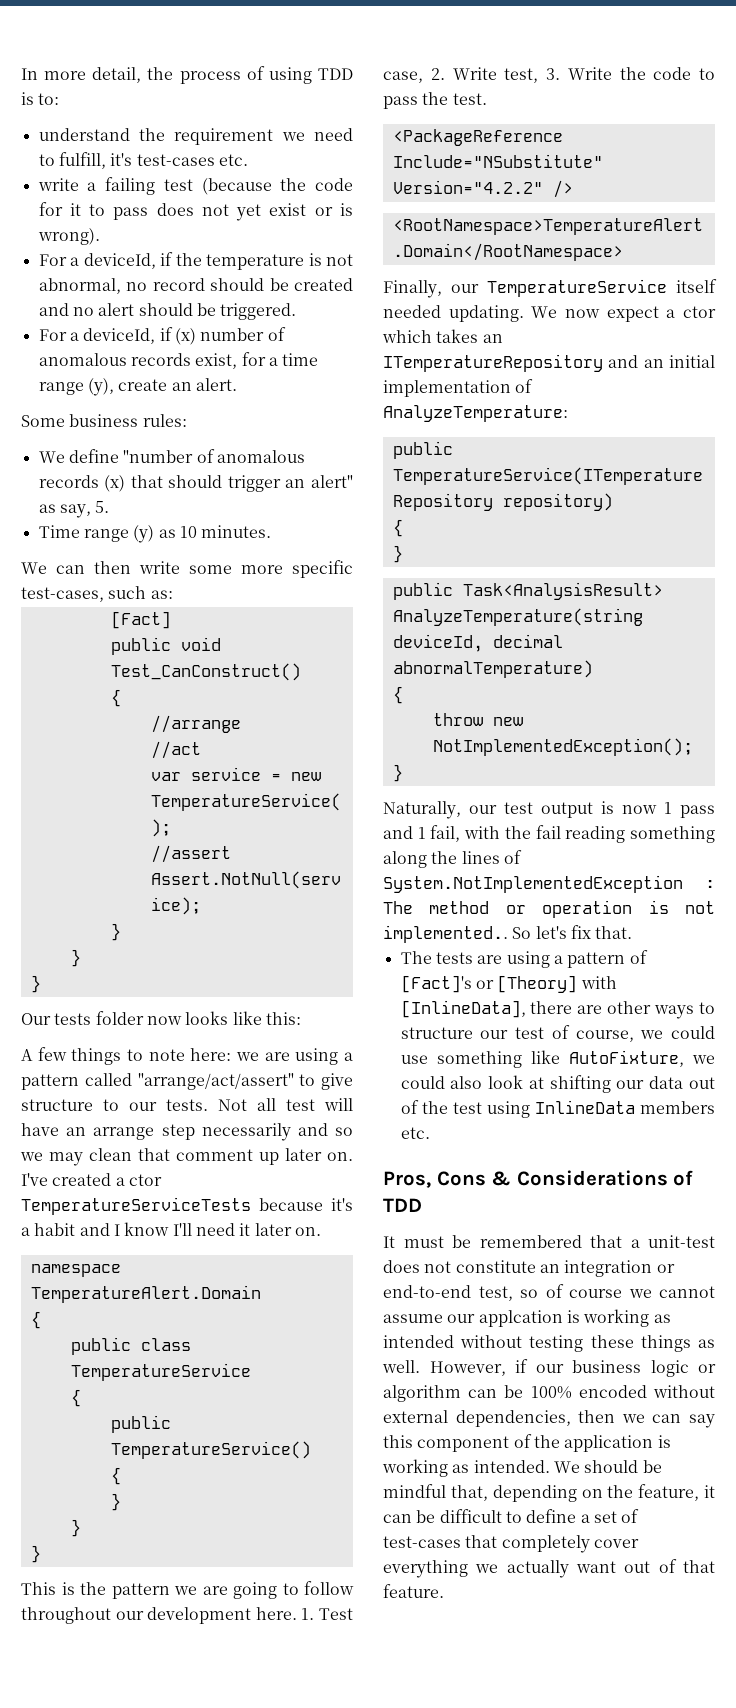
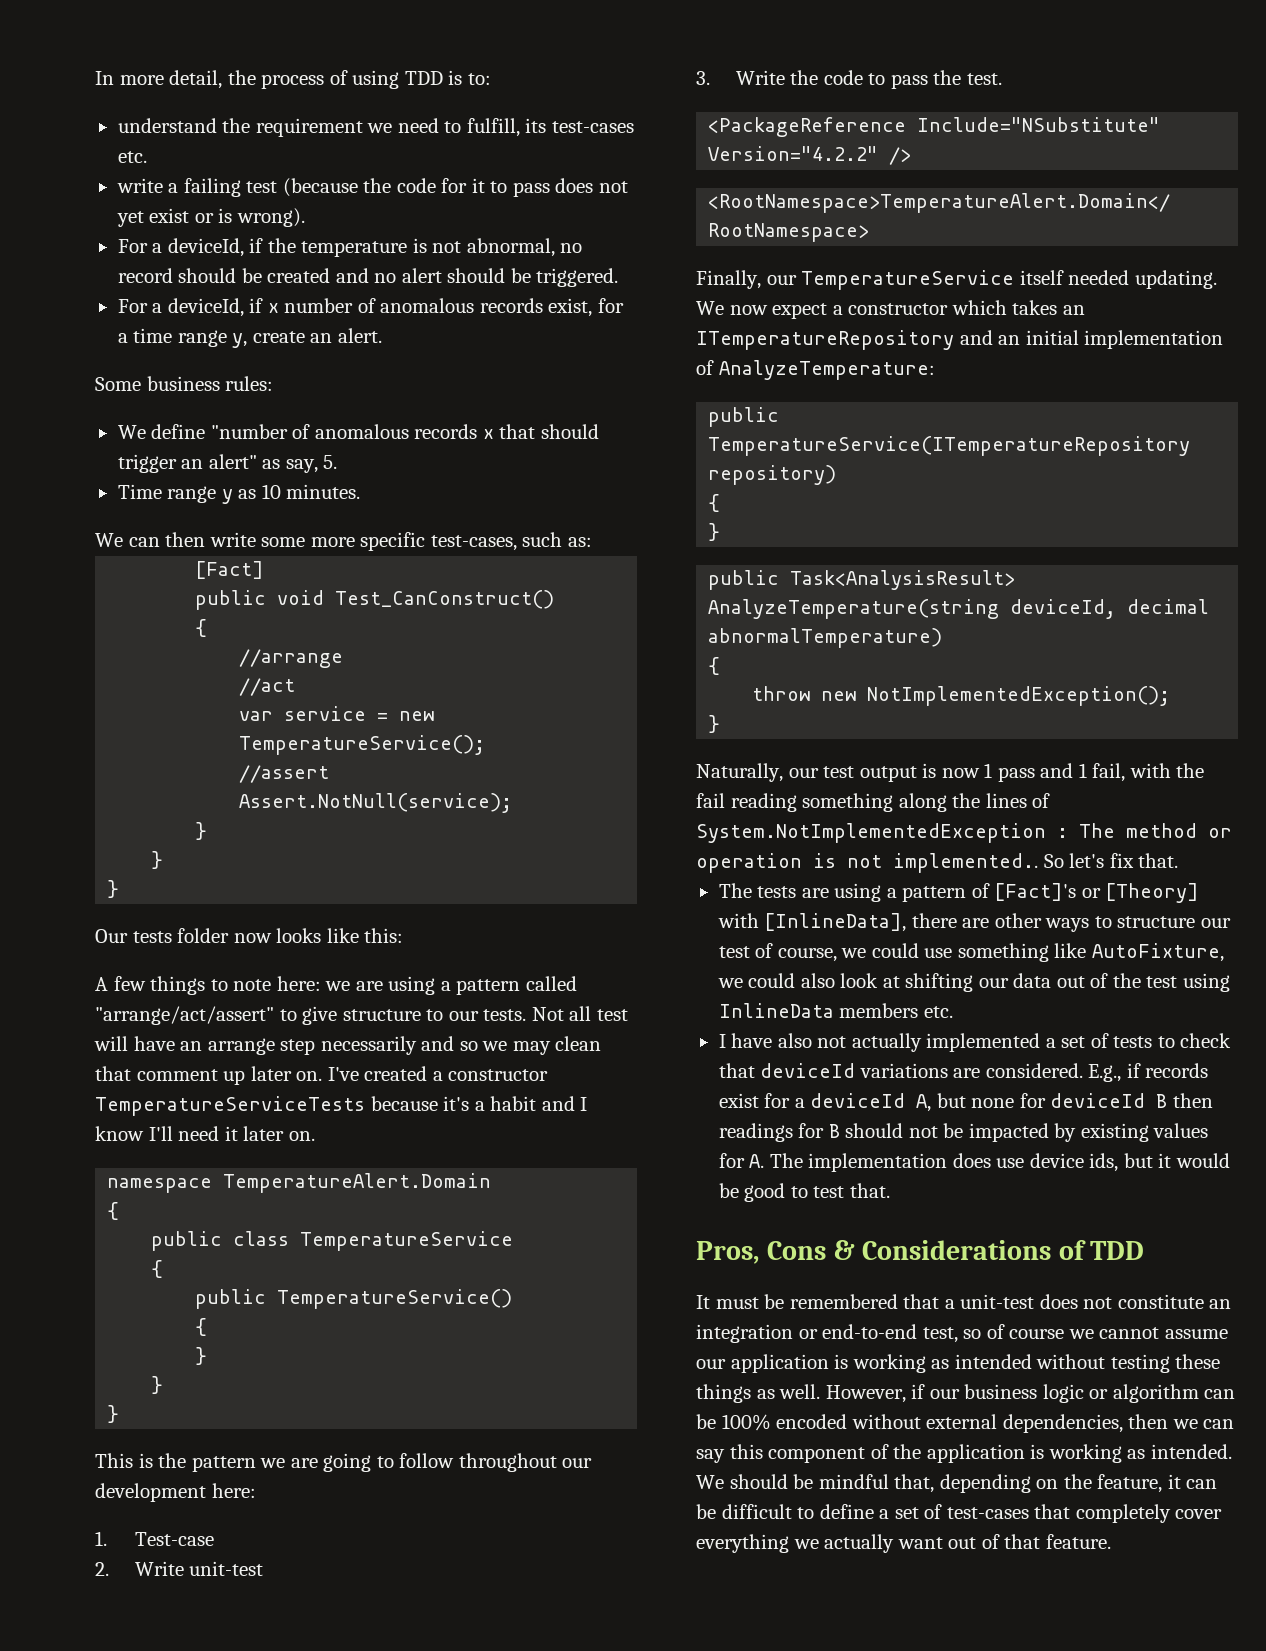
[110,153,133,166] it's -> [525,118,547,133] its
[174,328,196,345] (x) -> [267,303,279,313] x
[87,378,114,396] (y), -> [232,333,248,348] y,
[104,475,126,492] (x) -> [482,429,494,439] x
[133,525,155,543] (y) -> [221,489,233,504] y
[128,1174,162,1186] ctor -> [448,1069,549,1081] constructor
[255,1607,353,1620] [383,71,423,83] here. 1. Test case, -> [211,1483,256,1498] [95,1531,214,1546] here: // 1. Test-case //
[504,68,539,83] test, -> [189,1561,264,1576] unit-test //
[683,306,716,318] ctor -> [848,303,949,315] constructor
(430, 1133) none -> [718,1033,1232,1052] [718,1063,1209,1082] [718,1093,1213,1112] [718,1123,1209,1142] [718,1153,1230,1172] [718,1183,890,1202] // I have also not actually implemented a set of tests to check that deviceId variations are considered. E.g., if records exist for a deviceId A, but none for deviceId B then readings for B should not be impacted by existing values for A. The implementation does use device ids, but it would be good to test that.
[478,1310,563,1327] applcation -> [730,1354,829,1373] application

